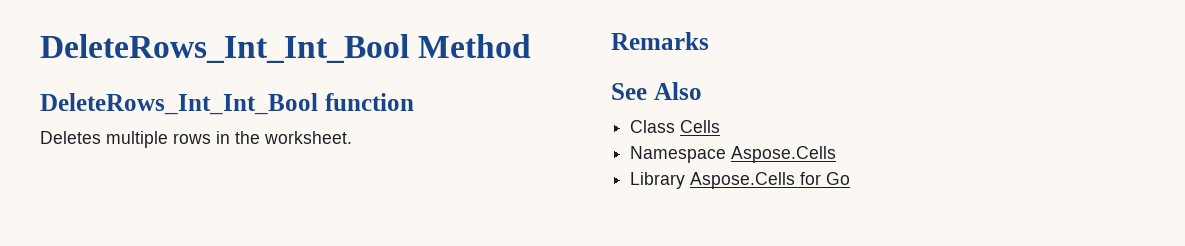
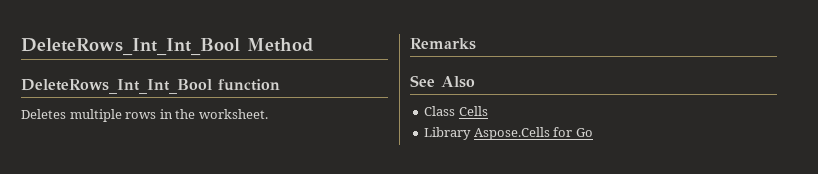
[630,146,837,163] // Namespace Aspose.Cells -> (488, 111) none

